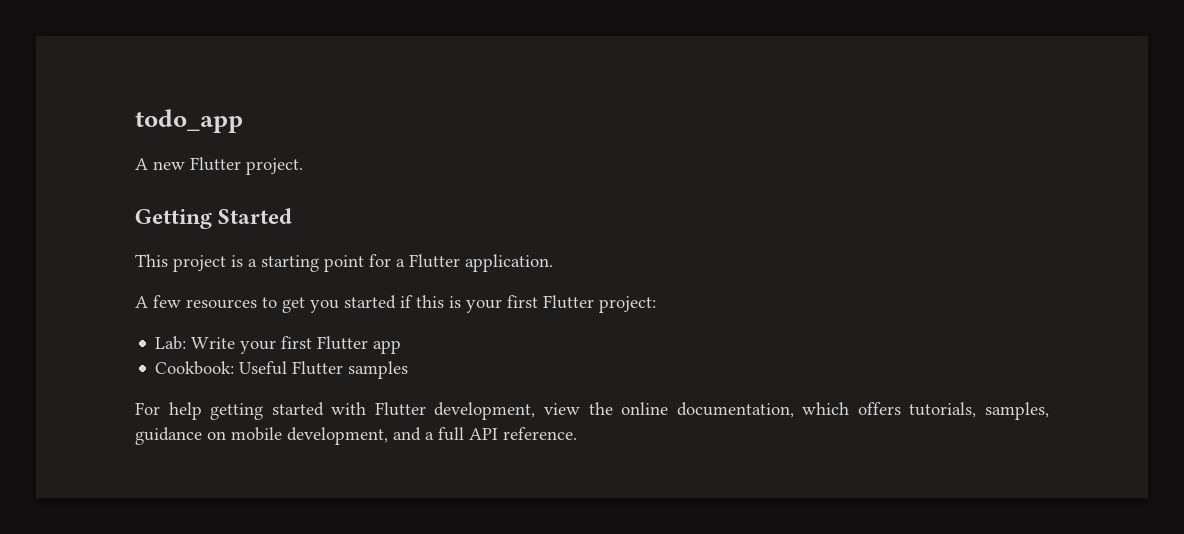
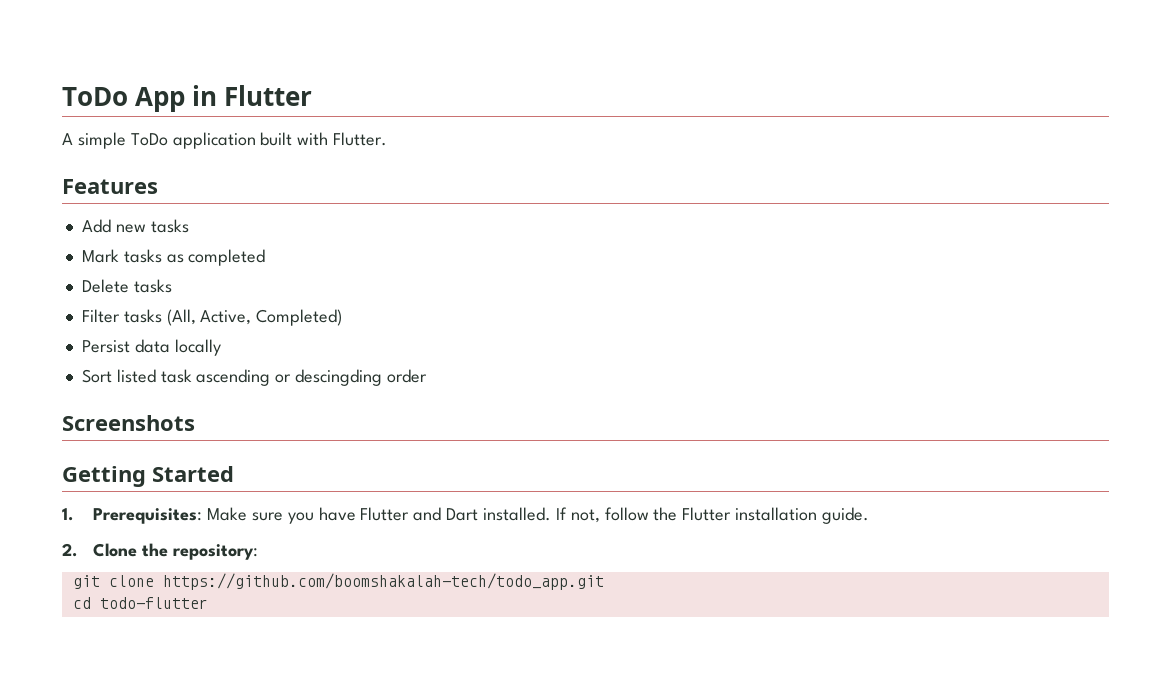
[135,109,243,133] [135,157,303,175] [135,208,293,229] [135,254,553,272] [135,295,656,313] [155,336,402,354] [155,361,409,379] [135,402,1049,420] [135,427,577,445] todo_app // A new Flutter project. // Getting Started // This project is a starting point for a Flutter application. // A few resources to get you started if this is your first Flutter project: // Lab: Write your first Flutter app // Cookbook: Useful Flutter samples // For help getting started with Flutter development, view the online documentation, which offers tutorials, samples, guidance on mobile development, and a full API reference. -> [62,85,313,112] [62,132,388,149] [62,179,158,194] [81,219,189,233] [81,249,266,266] [81,279,172,293] [81,309,343,326] [81,339,221,356] [81,369,427,386] [62,415,195,431] [62,466,234,487] [62,507,870,524] [62,543,258,560] [72,573,604,590] [72,597,208,609] ToDo App in Flutter // A simple ToDo application built with Flutter. // Features // Add new tasks // Mark tasks as completed // Delete tasks // Filter tasks (All, Active, Completed) // Persist data locally // Sort listed task ascending or descingding order // Screenshots // Getting Started // 1. Prerequisites: Make sure you have Flutter and Dart installed. If not, follow the Flutter installation guide. // 2. Clone the repository: // git clone https://github.com/boomshakalah-tech/todo_app.git // cd todo-flutter

